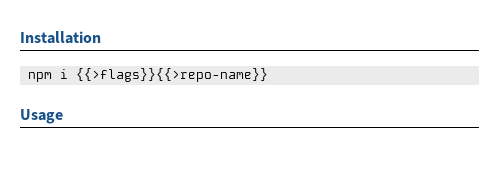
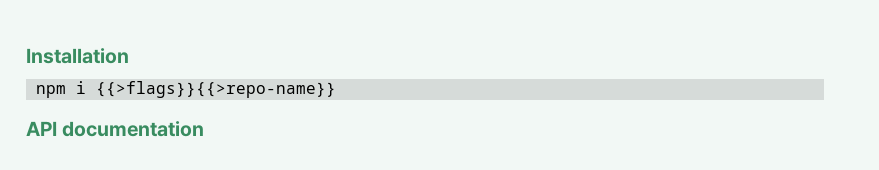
[20,109,63,124] Usage -> [26,121,205,137] API documentation

